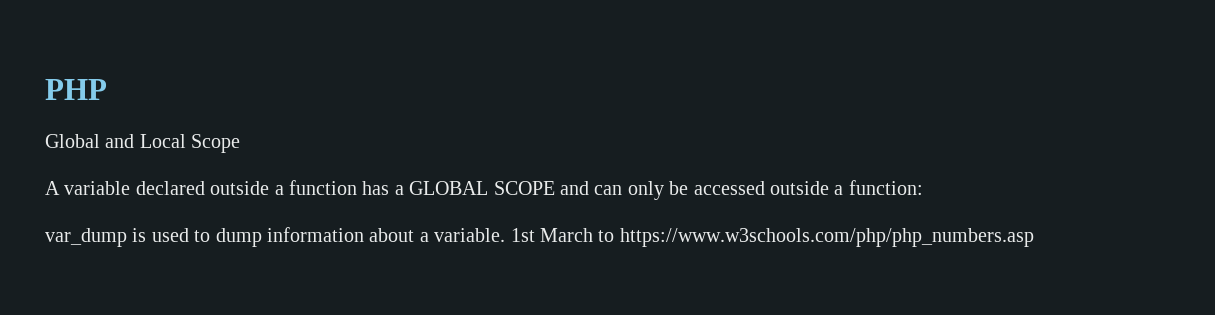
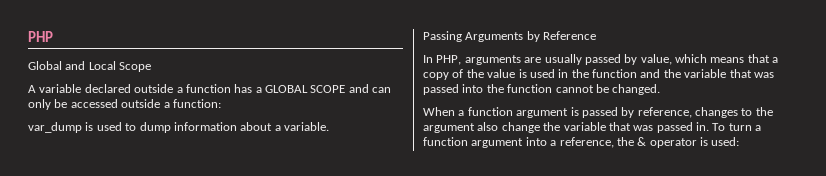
[510,228,1034,247] 1st March to https://www.w3schools.com/php/php_numbers.asp -> [423,31,597,42] [423,54,779,65] [423,69,774,80] [423,84,661,95] [423,107,773,118] [423,122,762,133] [423,137,740,148] // Passing Arguments by Reference // In PHP, arguments are usually passed by value, which means that a copy of the value is used in the function and the variable that was passed into the function cannot be changed. // When a function argument is passed by reference, changes to the argument also change the variable that was passed in. To turn a function argument into a reference, the & operator is used:

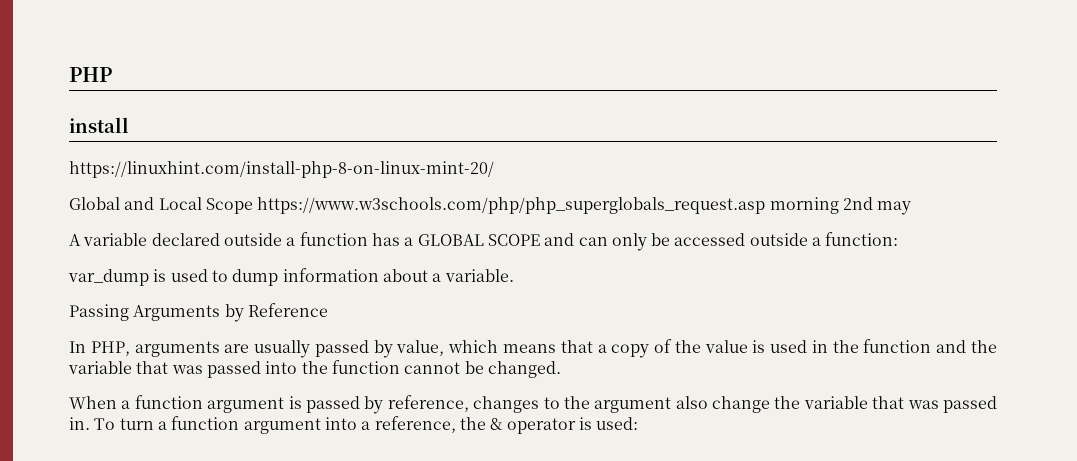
(53, 36) none -> [69,117,129,133] [69,161,494,178] // install // https://linuxhint.com/install-php-8-on-linux-mint-20/
(152, 67) none -> [257,197,912,215] https://www.w3schools.com/php/php_superglobals_request.asp morning 2nd may

